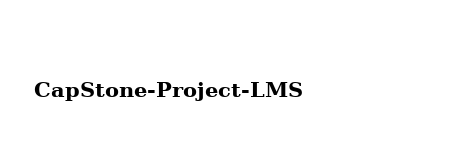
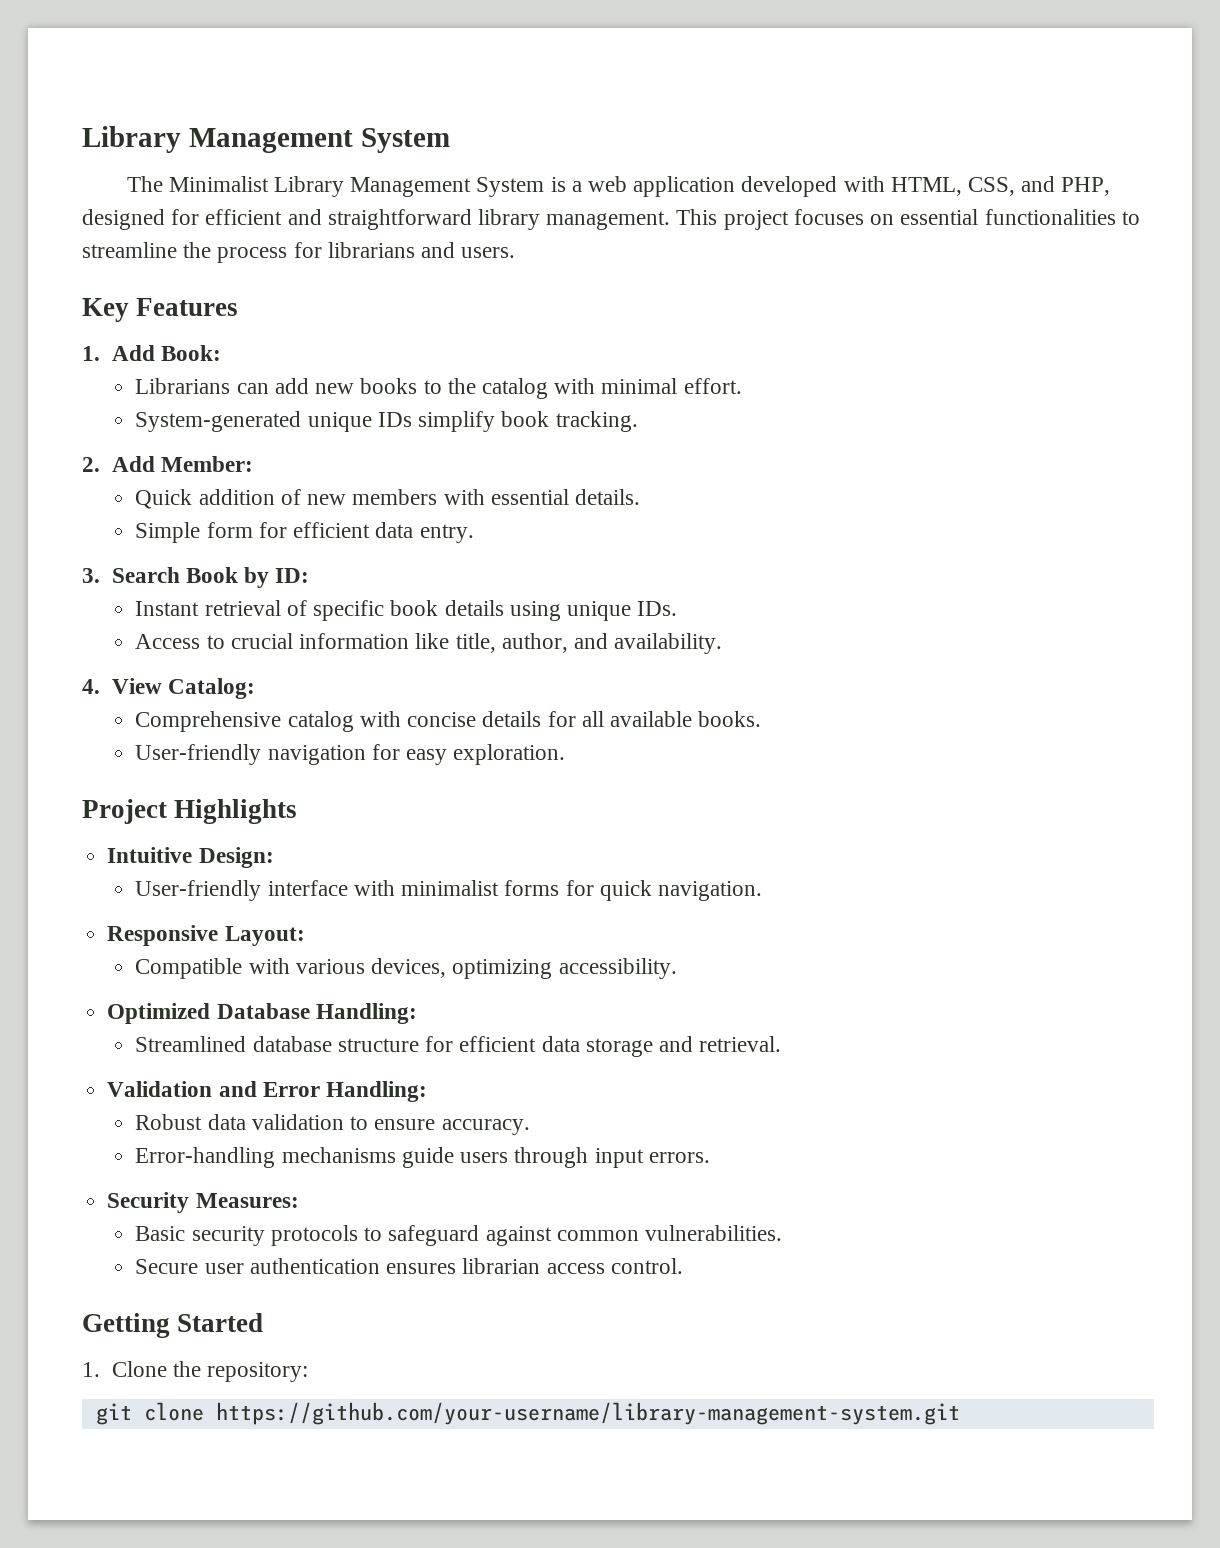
[34,82,303,101] CapStone-Project-LMS -> [82,126,450,153] [126,176,1111,197] [82,209,1140,230] [82,242,516,263] [82,298,239,322] [82,345,221,361] [135,378,742,399] [135,411,638,432] [82,456,253,472] [135,489,640,509] [135,522,474,543] [82,567,310,588] [135,600,678,621] [135,633,723,654] [82,678,255,699] [135,711,762,732] [135,744,566,765] [82,799,298,824] [107,847,274,868] [135,880,762,901] [107,925,305,946] [135,958,677,979] [107,1003,417,1024] [135,1036,782,1057] [107,1081,427,1102] [135,1114,530,1135] [135,1147,710,1168] [107,1192,299,1213] [135,1225,782,1246] [135,1258,683,1274] [82,1313,264,1338] [82,1361,308,1382] [95,1402,960,1425] Library Management System // The Minimalist Library Management System is a web application developed with HTML, CSS, and PHP, designed for efficient and straightforward library management. This project focuses on essential functionalities to streamline the process for librarians and users. // Key Features // 1. Add Book: // Librarians can add new books to the catalog with minimal effort. // System-generated unique IDs simplify book tracking. // 2. Add Member: // Quick addition of new members with essential details. // Simple form for efficient data entry. // 3. Search Book by ID: // Instant retrieval of specific book details using unique IDs. // Access to crucial information like title, author, and availability. // 4. View Catalog: // Comprehensive catalog with concise details for all available books. // User-friendly navigation for easy exploration. // Project Highlights // Intuitive Design: // User-friendly interface with minimalist forms for quick navigation. // Responsive Layout: // Compatible with various devices, optimizing accessibility. // Optimized Database Handling: // Streamlined database structure for efficient data storage and retrieval. // Validation and Error Handling: // Robust data validation to ensure accuracy. // Error-handling mechanisms guide users through input errors. // Security Measures: // Basic security protocols to safeguard against common vulnerabilities. // Secure user authentication ensures librarian access control. // Getting Started // 1. Clone the repository: // git clone https://github.com/your-username/library-management-system.git

